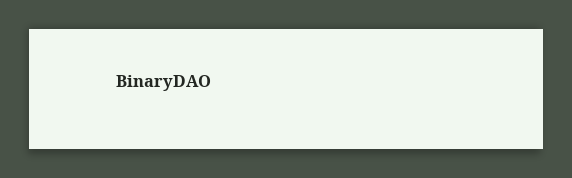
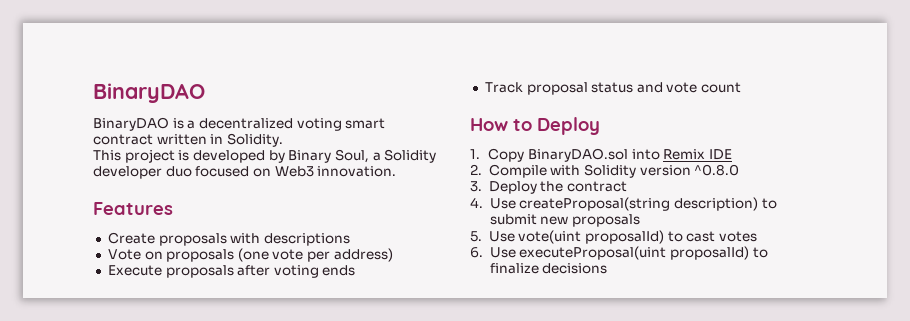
[116,75,211,91] BinaryDAO -> [93,83,205,103] [93,117,386,131] [93,133,283,147] [93,149,437,163] [93,166,397,179] [93,202,173,215] [107,232,350,246] [107,248,393,262] [107,265,356,278] [484,82,742,95] [470,117,600,135] [470,148,732,162] [470,164,740,178] [470,181,628,194] [470,197,777,211] [489,214,641,227] [470,230,757,244] [470,246,768,260] [489,263,608,274] BinaryDAO // BinaryDAO is a decentralized voting smart contract written in Solidity. // This project is developed by Binary Soul, a Solidity developer duo focused on Web3 innovation. // Features // Create proposals with descriptions // Vote on proposals (one vote per address) // Execute proposals after voting ends // Track proposal status and vote count // How to Deploy // 1. Copy BinaryDAO.sol into Remix IDE // 2. Compile with Solidity version ^0.8.0 // 3. Deploy the contract // 4. Use createProposal(string description) to submit new proposals // 5. Use vote(uint proposalId) to cast votes // 6. Use executeProposal(uint proposalId) to finalize decisions

